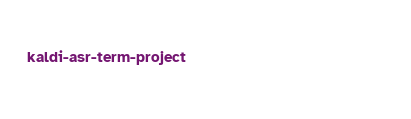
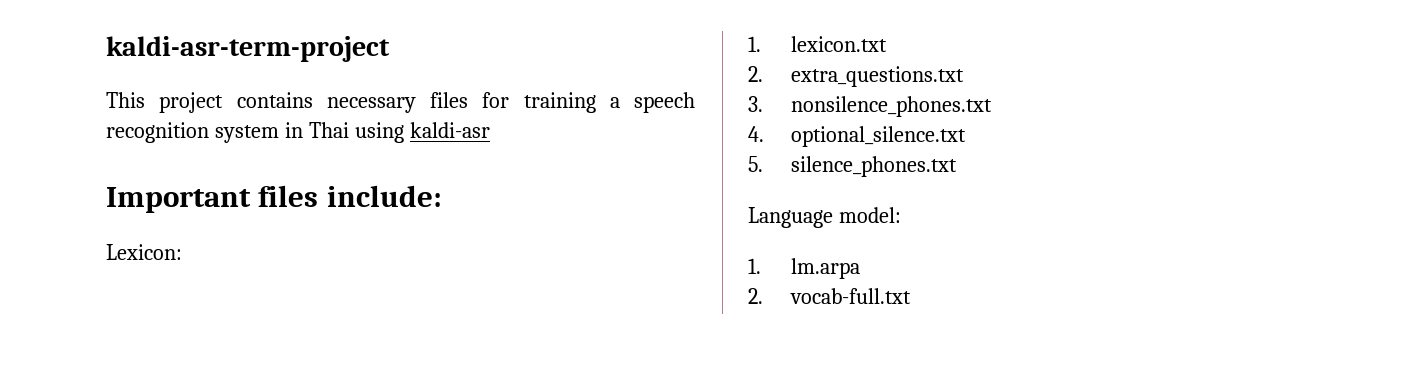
(186, 57) none -> [106,92,695,113] [106,122,490,143] [106,185,442,213] [106,244,182,260] [748,36,887,52] [748,66,964,87] [748,96,992,117] [748,126,966,147] [748,156,957,177] [748,207,901,228] [748,258,860,279] [748,288,911,304] // This project contains necessary files for training a speech recognition system in Thai using kaldi-asr // Important files include: // Lexicon: // 1. lexicon.txt // 2. extra_questions.txt // 3. nonsilence_phones.txt // 4. optional_silence.txt // 5. silence_phones.txt // Language model: // 1. lm.arpa // 2. vocab-full.txt

